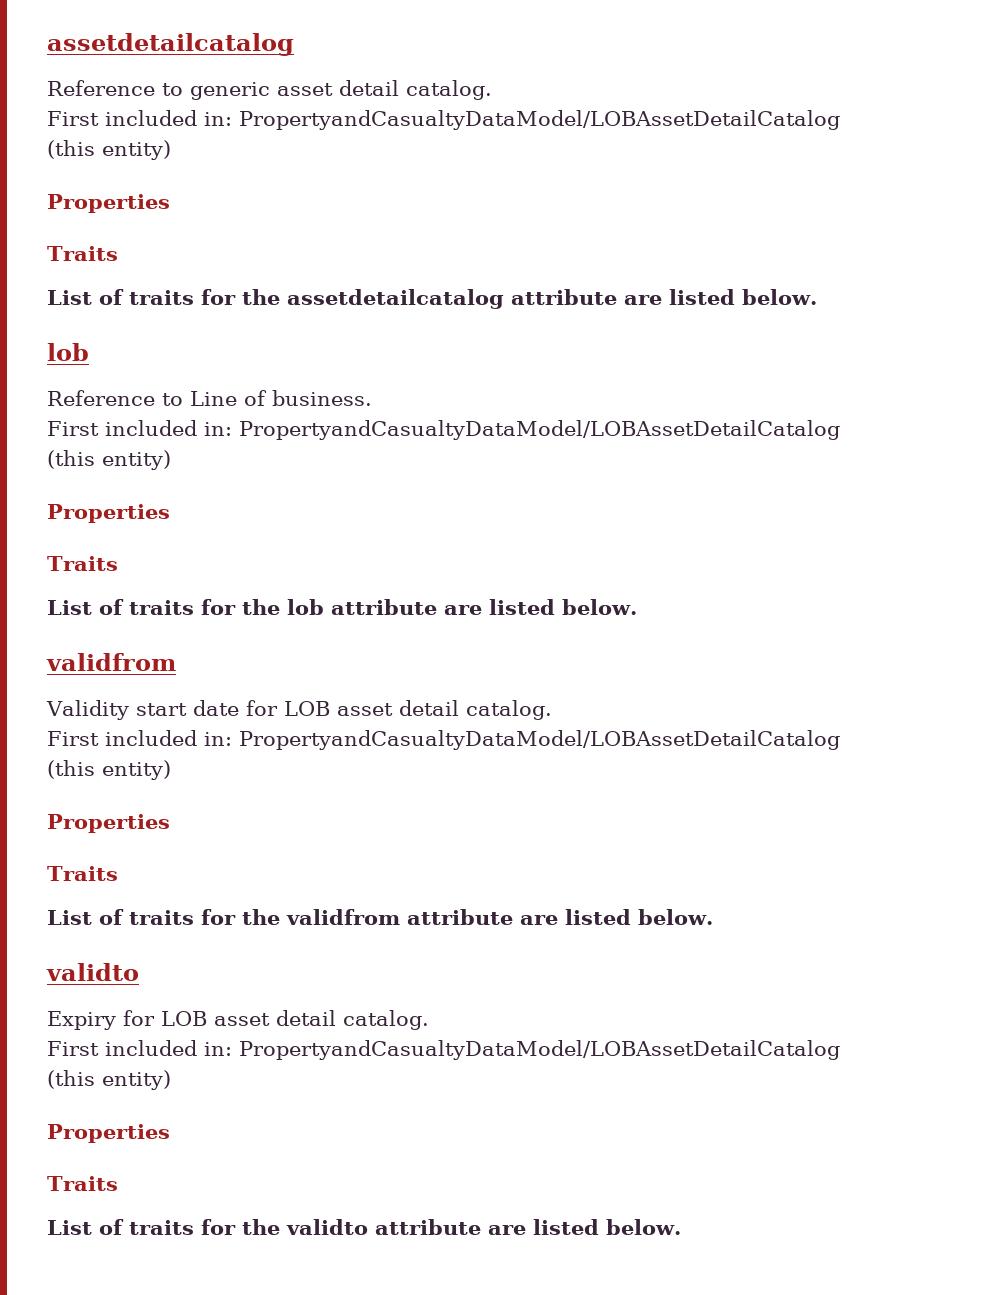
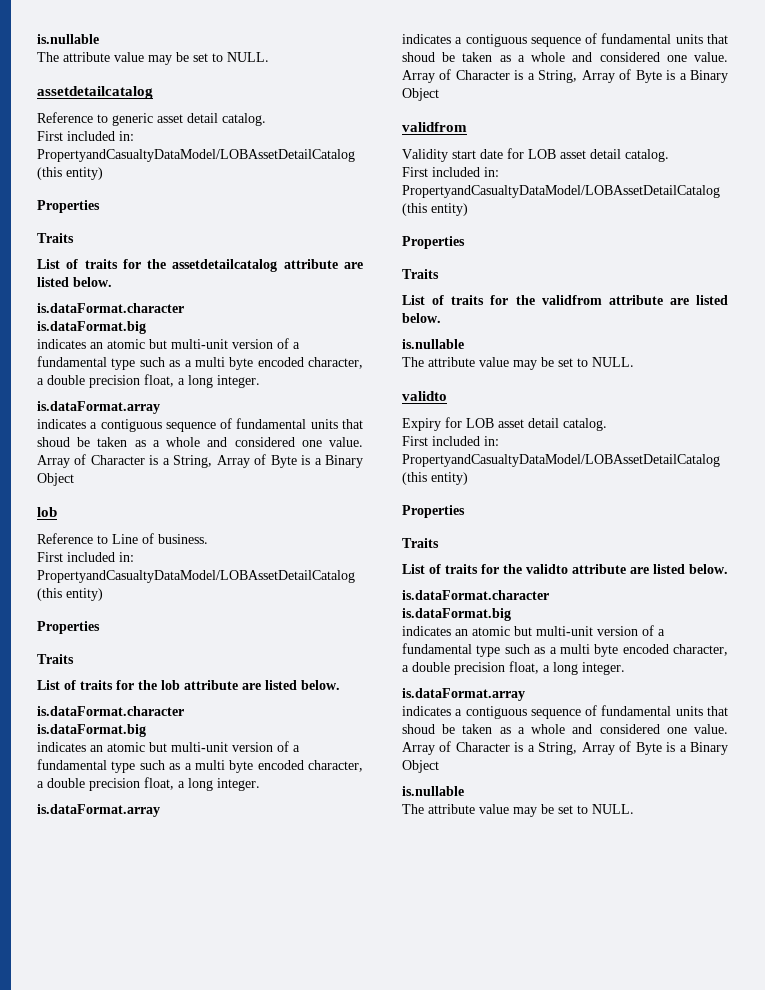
(47, 44) none -> [37,34,99,44] [37,52,269,65] is.nullable // The attribute value may be set to NULL. //
(817, 297) none -> [37,303,184,313] [37,321,146,334] [37,338,300,349] [37,356,363,370] [37,374,260,388] [37,401,160,414] [37,418,363,432] [37,437,363,447] [37,454,363,468] [37,473,74,486] // is.dataFormat.character // is.dataFormat.big // indicates an atomic but multi-unit version of a fundamental type such as a multi byte encoded character, a double precision float, a long integer. // is.dataFormat.array // indicates a contiguous sequence of fundamental units that shoud be taken as a whole and considered one value. Array of Character is a String, Array of Byte is a Binary Object
(637, 607) none -> [37,706,184,716] [37,724,146,737] [37,741,300,752] [37,759,363,773] [37,777,260,791] [37,804,160,817] [402,33,728,47] [402,52,728,62] [402,69,728,83] [402,88,439,101] // is.dataFormat.character // is.dataFormat.big // indicates an atomic but multi-unit version of a fundamental type such as a multi byte encoded character, a double precision float, a long integer. // is.dataFormat.array // indicates a contiguous sequence of fundamental units that shoud be taken as a whole and considered one value. Array of Character is a String, Array of Byte is a Binary Object
(713, 917) none -> [402,339,464,349] [402,357,634,370] // is.nullable // The attribute value may be set to NULL.
(681, 1227) none -> [402,590,549,600] [402,608,511,621] [402,625,665,636] [402,643,728,657] [402,661,625,675] [402,688,525,701] [402,705,728,719] [402,724,728,734] [402,741,728,755] [402,760,439,773] [402,786,464,796] [402,804,634,817] // is.dataFormat.character // is.dataFormat.big // indicates an atomic but multi-unit version of a fundamental type such as a multi byte encoded character, a double precision float, a long integer. // is.dataFormat.array // indicates a contiguous sequence of fundamental units that shoud be taken as a whole and considered one value. Array of Character is a String, Array of Byte is a Binary Object // is.nullable // The attribute value may be set to NULL.

